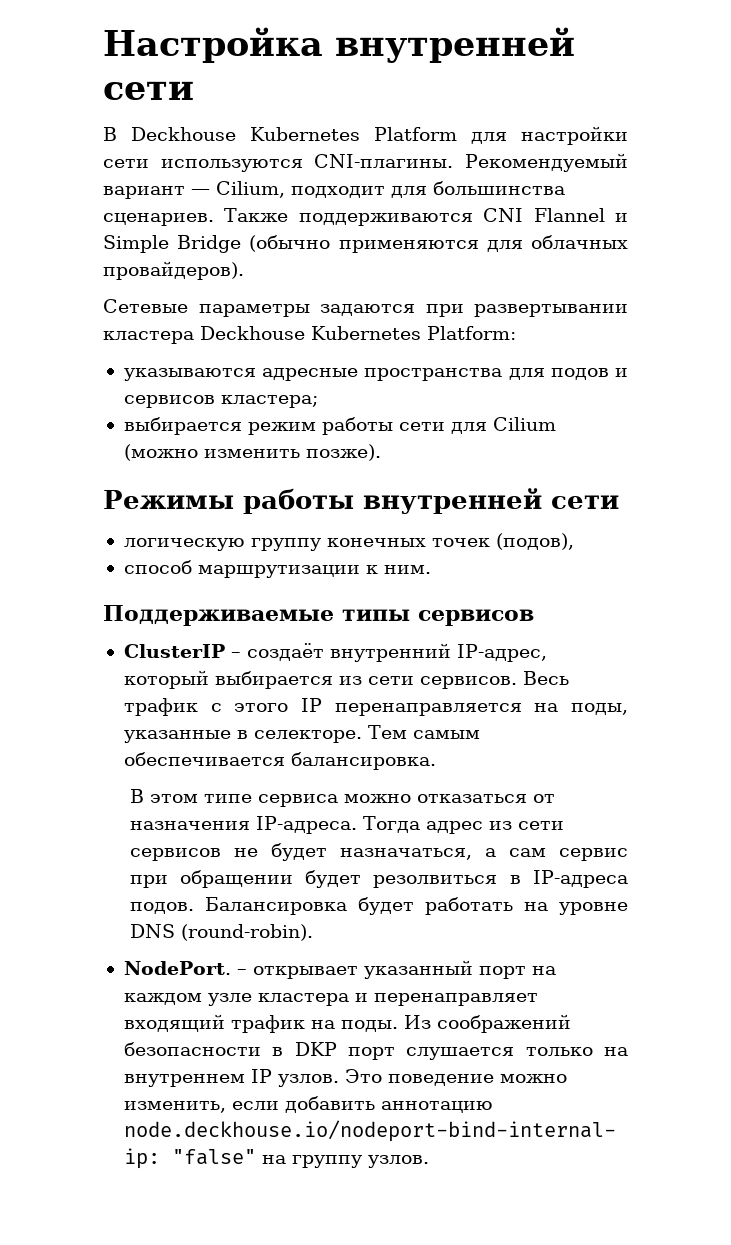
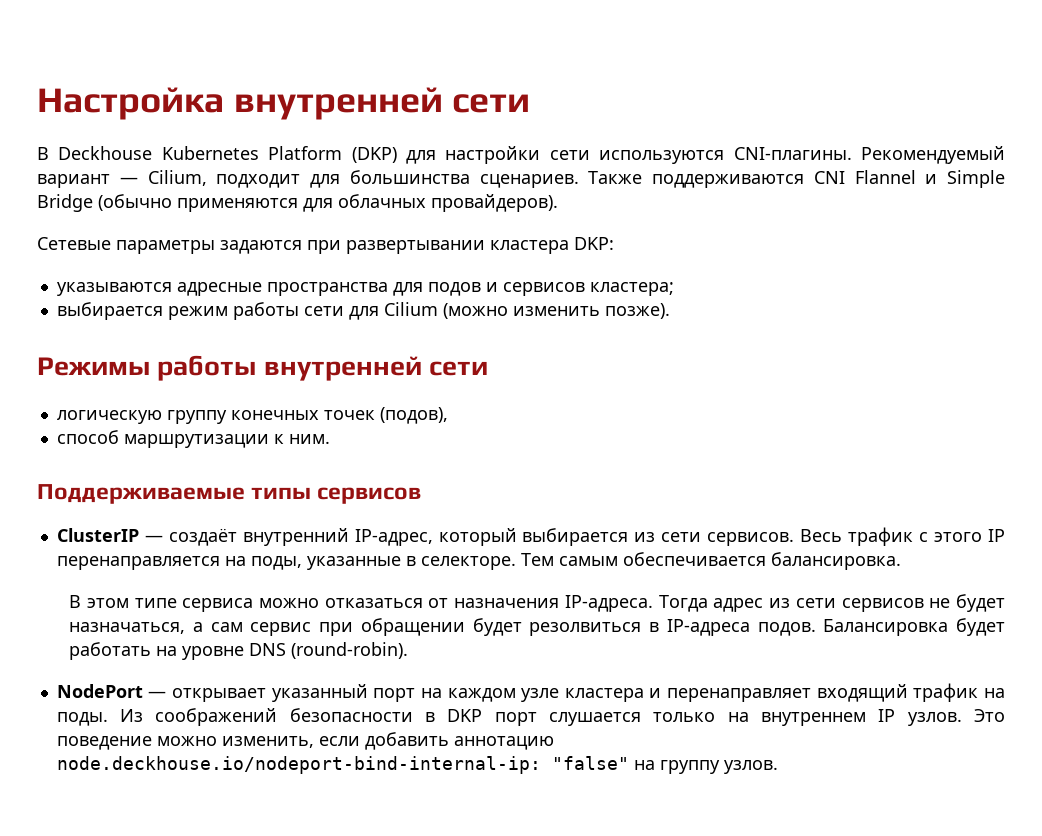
(457, 134) none -> [351,147,397,163] (DKP)
[200,326,516,340] Deckhouse Kubernetes Platform: -> [574,237,614,250] DKP:
[230,652,241,658] – -> [144,535,163,542] —
[123,961,247,975] NodePort. – -> [56,684,167,698] NodePort —

